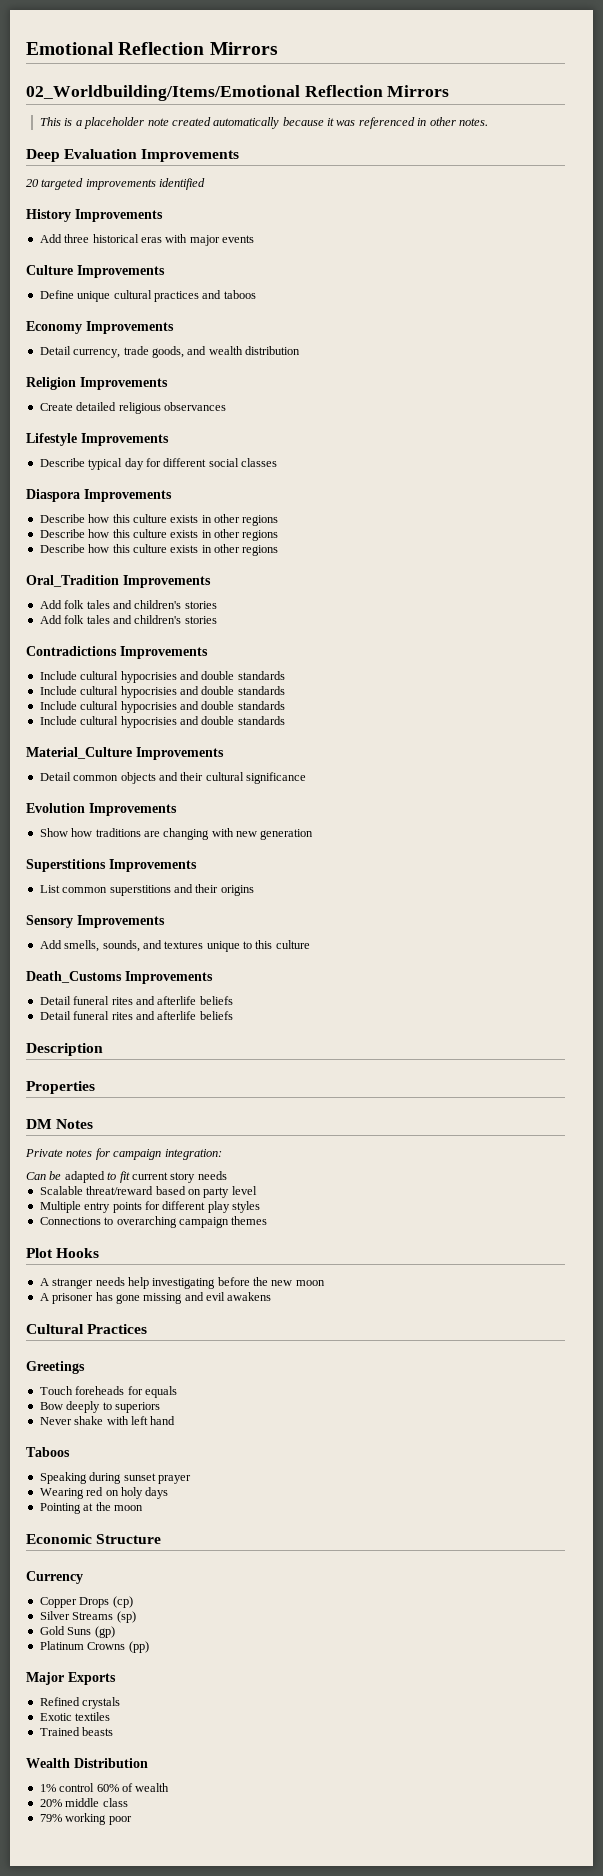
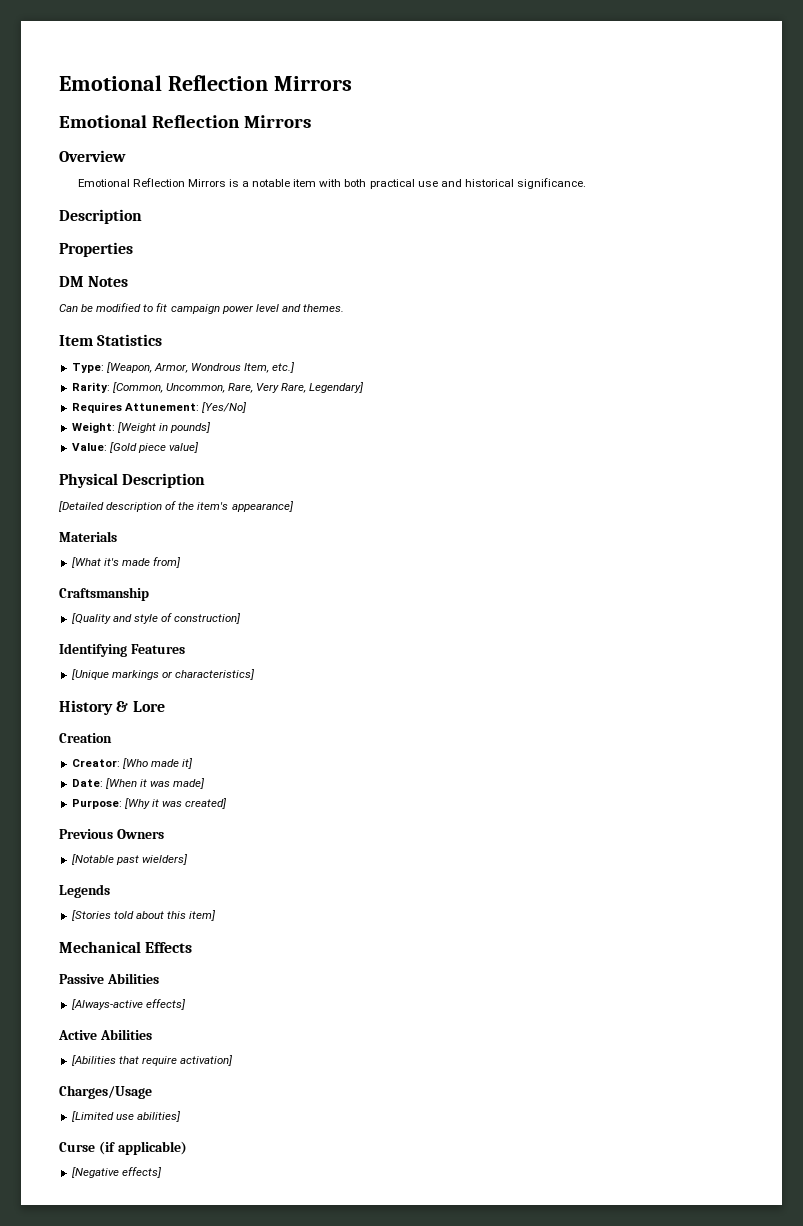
[26,42,278,55] [26,85,450,101] [40,117,488,129] [26,149,240,162] [26,178,206,190] [26,209,163,222] [39,234,254,246] [26,265,165,278] [39,290,256,302] [26,321,174,334] [39,346,300,358] [26,377,168,390] [39,402,226,414] [26,433,169,446] [39,458,277,470] [26,489,172,502] [39,514,279,526] [39,529,279,541] [39,544,279,556] [26,575,211,588] [39,600,217,609] [39,615,217,624] [26,646,208,659] [39,671,285,683] [39,686,285,698] [39,701,285,713] [39,716,285,728] [26,747,224,760] [39,772,306,784] [26,803,177,816] [39,828,314,840] [26,859,197,872] [39,884,254,896] [26,915,165,928] [39,940,310,952] [26,971,213,984] [39,996,233,1005] [39,1011,233,1020] Emotional Reflection Mirrors // 02_Worldbuilding/Items/Emotional Reflection Mirrors // This is a placeholder note created automatically because it was referenced in other notes. // Deep Evaluation Improvements // 20 targeted improvements identified // History Improvements // Add three historical eras with major events // Culture Improvements // Define unique cultural practices and taboos // Economy Improvements // Detail currency, trade goods, and wealth distribution // Religion Improvements // Create detailed religious observances // Lifestyle Improvements // Describe typical day for different social classes // Diaspora Improvements // Describe how this culture exists in other regions // Describe how this culture exists in other regions // Describe how this culture exists in other regions // Oral_Tradition Improvements // Add folk tales and children's stories // Add folk tales and children's stories // Contradictions Improvements // Include cultural hypocrisies and double standards // Include cultural hypocrisies and double standards // Include cultural hypocrisies and double standards // Include cultural hypocrisies and double standards // Material_Culture Improvements // Detail common objects and their cultural significance // Evolution Improvements // Show how traditions are changing with new generation // Superstitions Improvements // List common superstitions and their origins // Sensory Improvements // Add smells, sounds, and textures unique to this culture // Death_Customs Improvements // Detail funeral rites and afterlife beliefs // Detail funeral rites and afterlife beliefs -> [59,75,352,91] [59,115,311,128] [59,150,126,162] [77,178,586,189] Emotional Reflection Mirrors // Emotional Reflection Mirrors // Overview // Emotional Reflection Mirrors is a notable item with both practical use and historical significance.
[25,1148,222,1160] // Private notes for campaign integration: -> (129, 281) none
[64,1171,105,1183] adapted -> [96,303,142,312] modified
[131,1171,227,1183] [39,1186,257,1198] [39,1201,260,1213] [39,1216,268,1228] [26,1248,100,1258] [39,1277,325,1289] [39,1292,272,1304] [26,1324,148,1334] [26,1361,85,1374] [39,1386,177,1398] [39,1401,160,1413] [39,1416,176,1425] [26,1447,70,1457] [39,1472,191,1484] [39,1487,169,1499] [39,1502,143,1514] [26,1534,162,1544] [26,1571,83,1584] [39,1596,133,1608] [39,1611,136,1623] [39,1626,115,1638] [39,1641,149,1653] [26,1672,116,1685] [39,1697,121,1709] [39,1712,111,1721] [39,1727,114,1736] [26,1758,148,1768] [39,1783,170,1792] [39,1798,128,1807] [39,1813,132,1825] current story needs // Scalable threat/reward based on party level // Multiple entry points for different play styles // Connections to overarching campaign themes // Plot Hooks // A stranger needs help investigating before the new moon // A prisoner has gone missing and evil awakens // Cultural Practices // Greetings // Touch foreheads for equals // Bow deeply to superiors // Never shake with left hand // Taboos // Speaking during sunset prayer // Wearing red on holy days // Pointing at the moon // Economic Structure // Currency // Copper Drops (cp) // Silver Streams (sp) // Gold Suns (gp) // Platinum Crowns (pp) // Major Exports // Refined crystals // Exotic textiles // Trained beasts // Wealth Distribution // 1% control 60% of wealth // 20% middle class // 79% working poor -> [170,304,344,314] [59,334,163,346] [71,362,296,373] [71,382,365,393] [71,402,247,413] [71,422,211,433] [71,442,199,453] [59,473,206,488] [59,501,294,512] [59,531,117,542] [71,557,181,568] [59,587,149,601] [71,613,242,624] [59,643,185,657] [71,669,255,680] [59,700,165,715] [59,733,112,743] [71,758,193,769] [71,778,206,789] [71,798,228,809] [59,829,164,839] [71,854,188,865] [59,884,110,898] [71,910,217,921] [59,941,193,953] [59,973,159,984] [71,999,186,1010] [58,1029,152,1040] [71,1055,233,1066] [59,1085,152,1099] [71,1111,181,1122] [59,1141,187,1155] [71,1167,162,1178] campaign power level and themes. // Item Statistics // Type: [Weapon, Armor, Wondrous Item, etc.] // Rarity: [Common, Uncommon, Rare, Very Rare, Legendary] // Requires Attunement: [Yes/No] // Weight: [Weight in pounds] // Value: [Gold piece value] // Physical Description // [Detailed description of the item's appearance] // Materials // [What it's made from] // Craftsmanship // [Quality and style of construction] // Identifying Features // [Unique markings or characteristics] // History & Lore // Creation // Creator: [Who made it] // Date: [When it was made] // Purpose: [Why it was created] // Previous Owners // [Notable past wielders] // Legends // [Stories told about this item] // Mechanical Effects // Passive Abilities // [Always-active effects] // Active Abilities // [Abilities that require activation] // Charges/Usage // [Limited use abilities] // Curse (if applicable) // [Negative effects]

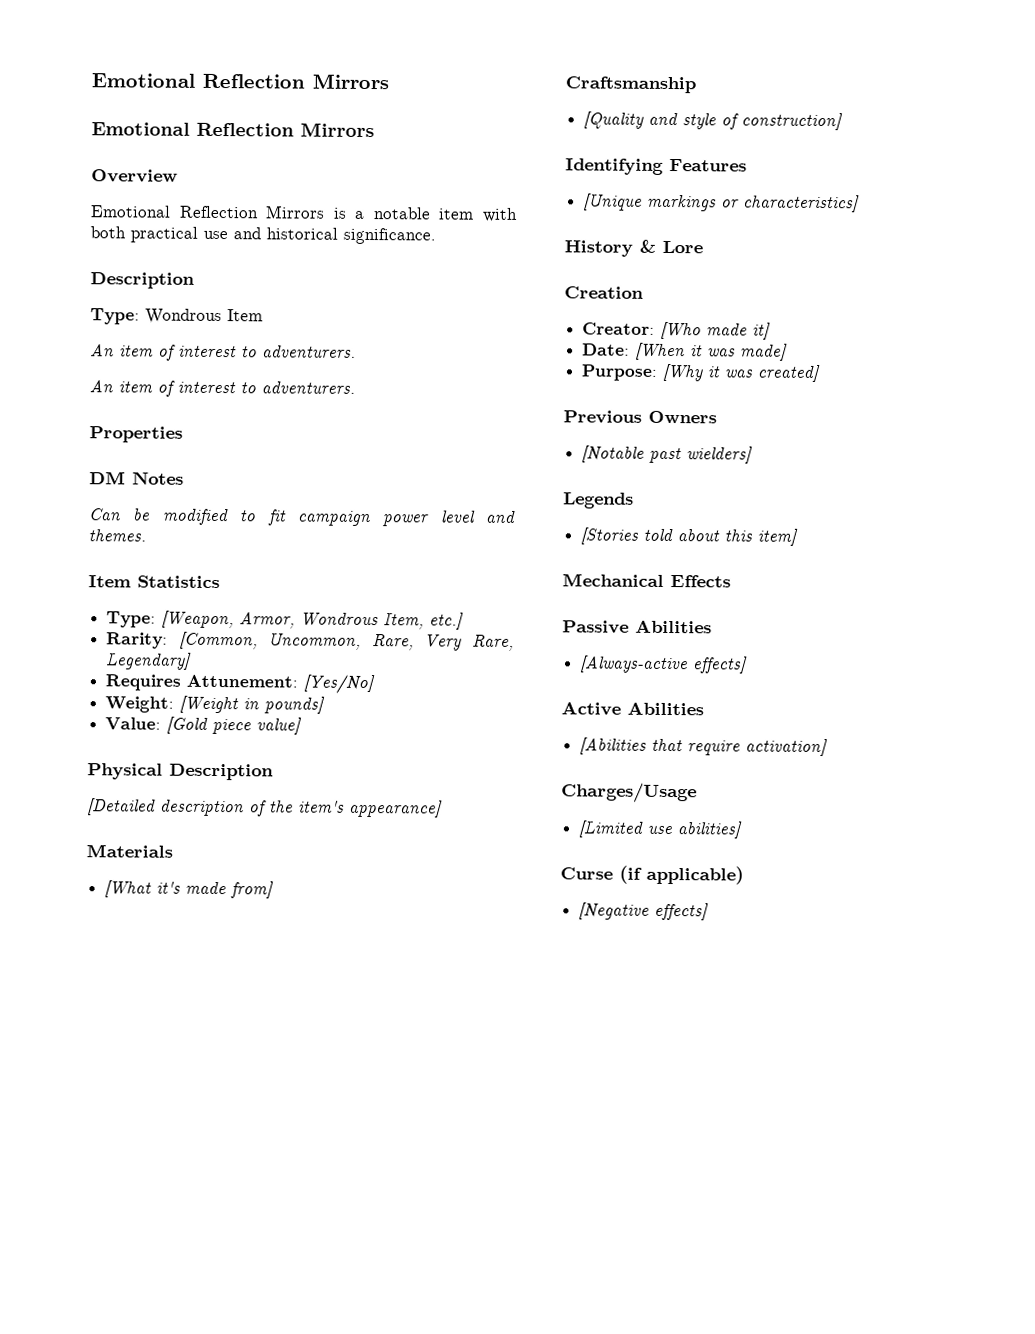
(142, 216) none -> [90,308,263,325] [90,344,356,361] [89,380,355,397] // Type: Wondrous Item // An item of interest to adventurers. // An item of interest to adventurers.

